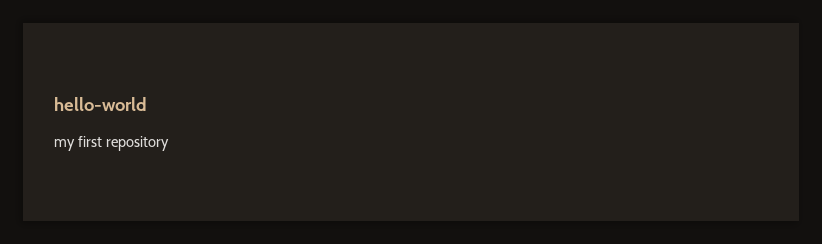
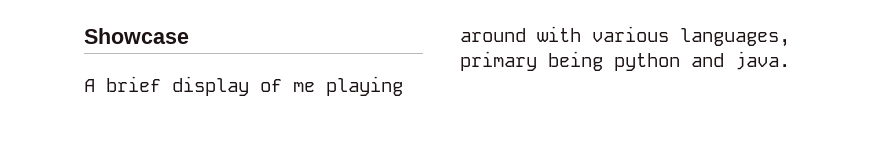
[54,97,147,111] [54,136,169,151] hello-world // my first repository -> [84,28,189,44] [84,76,403,96] [460,26,790,47] [460,51,790,71] Showcase // A brief display of me playing around with various languages, primary being python and java.

